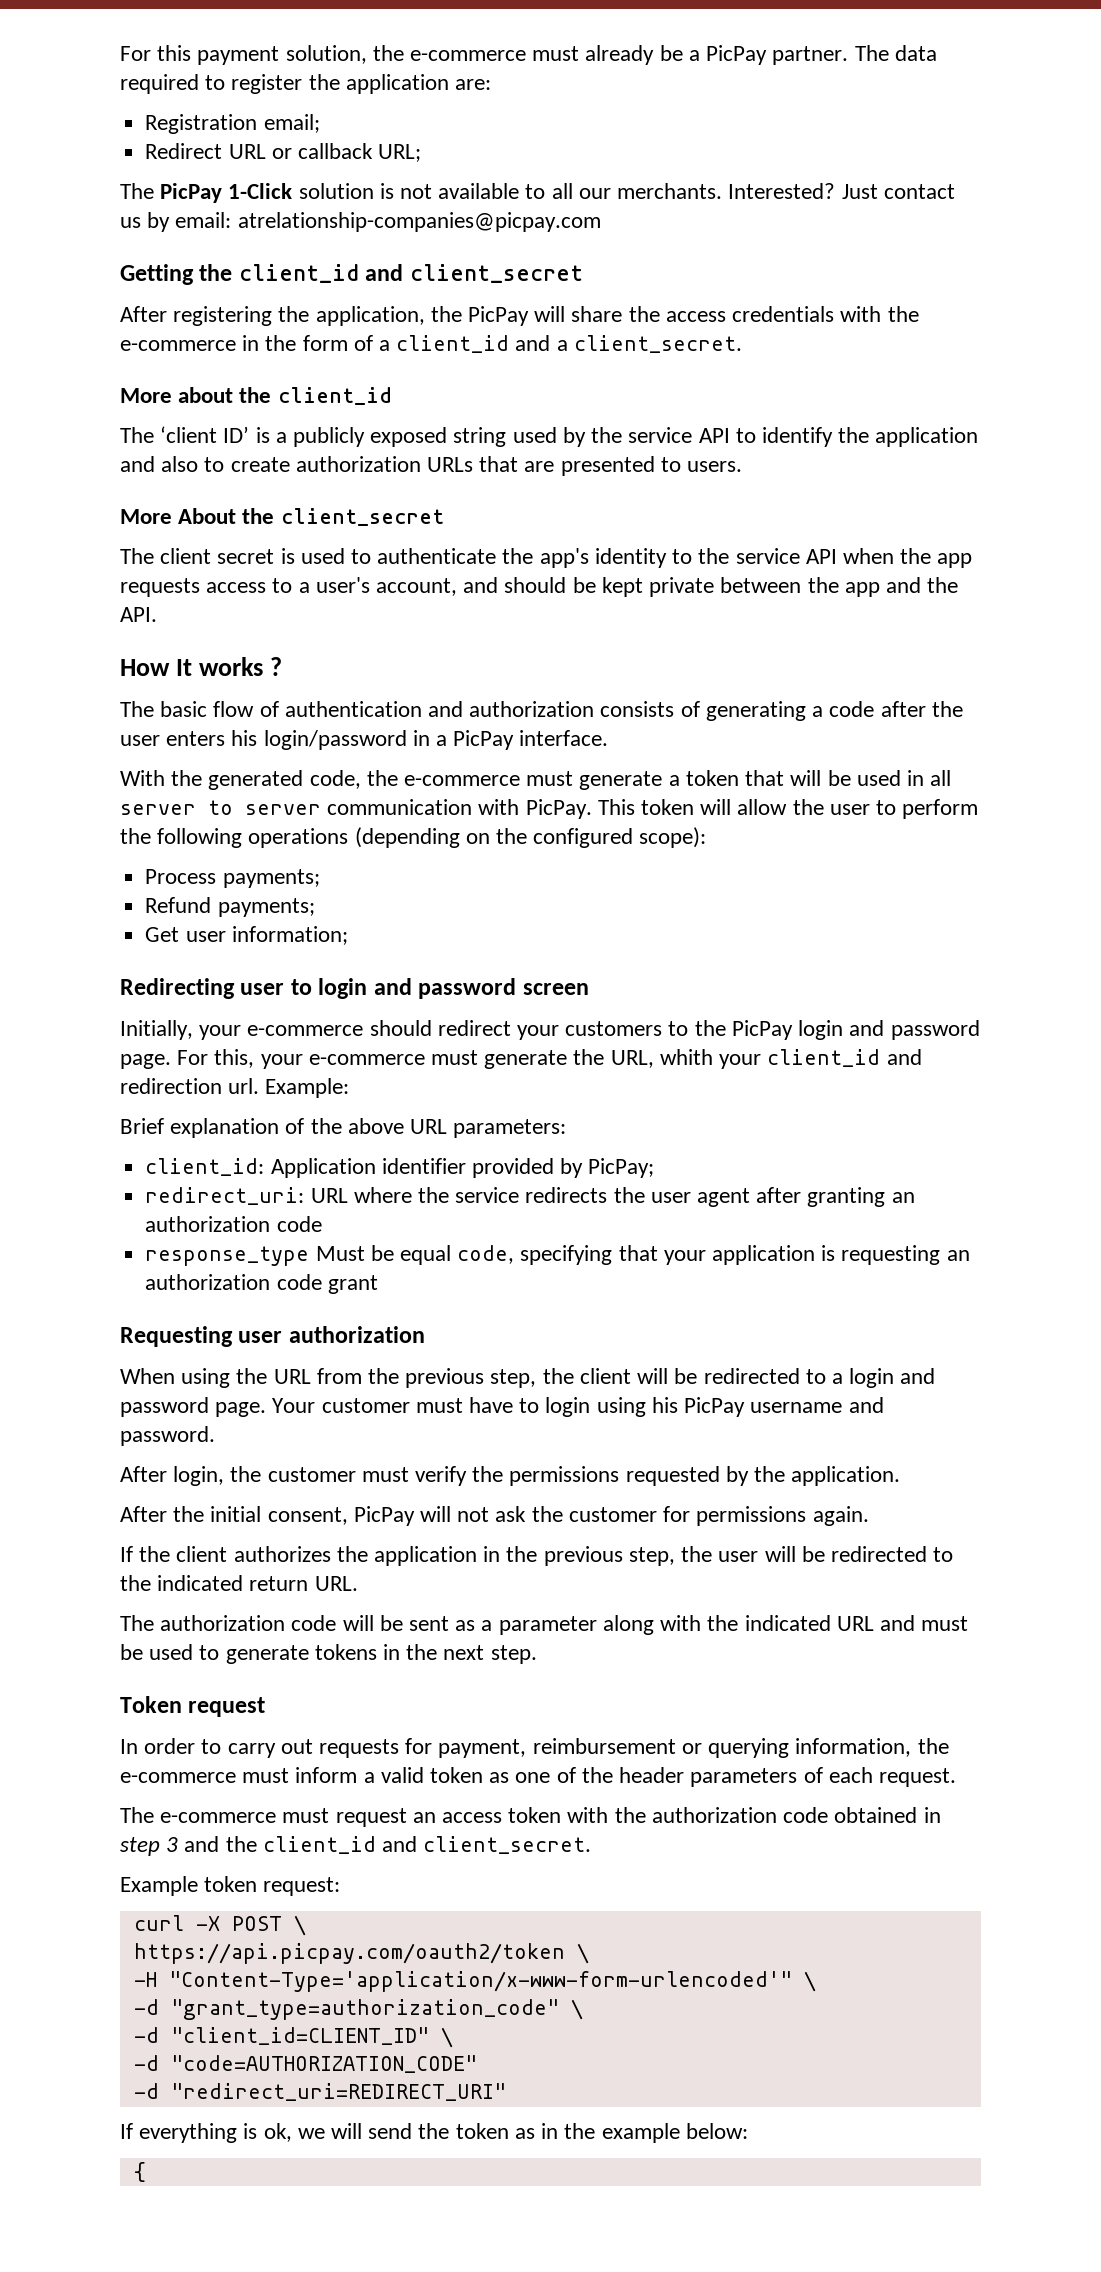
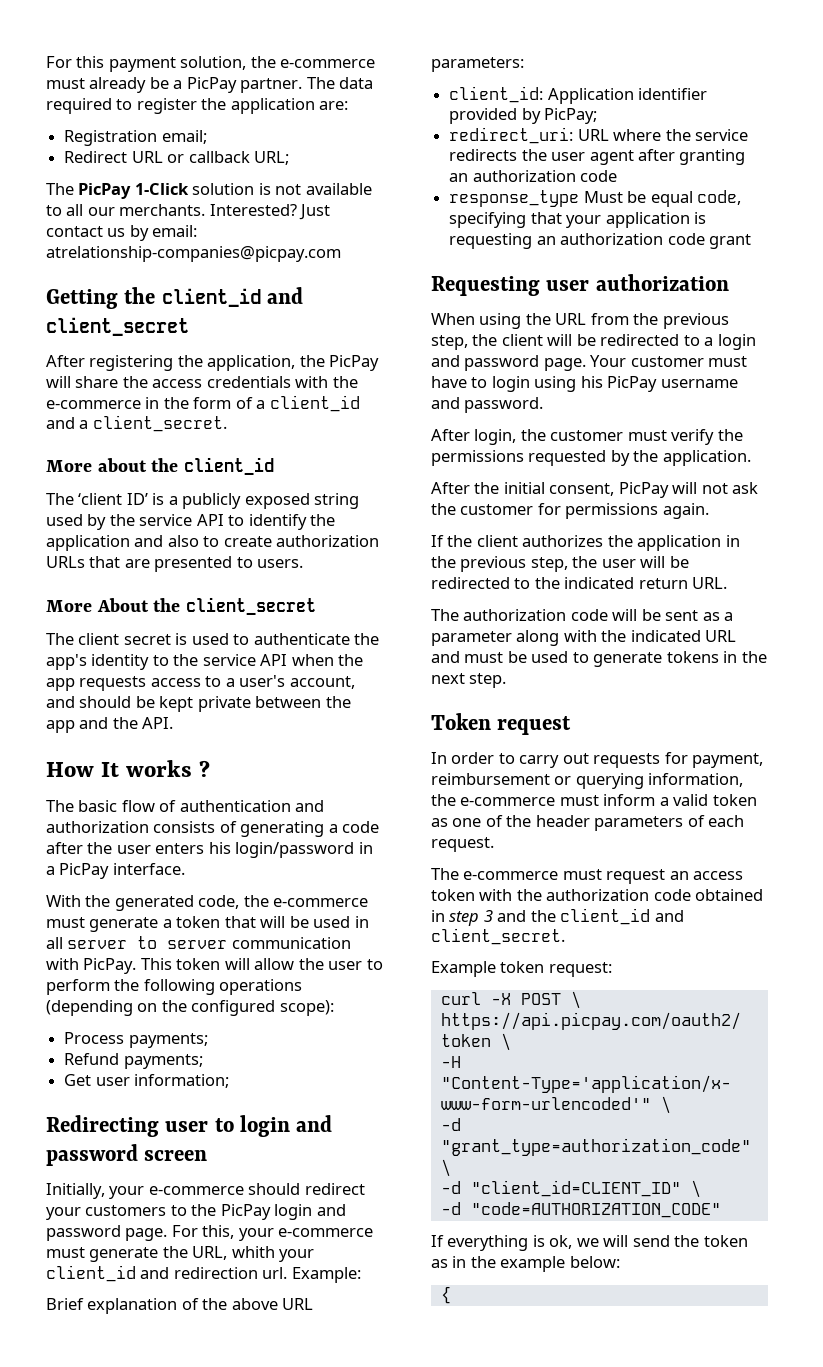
[133,2083,506,2101] // -d "redirect_uri=REDIRECT_URI" -> (721, 1210) none

